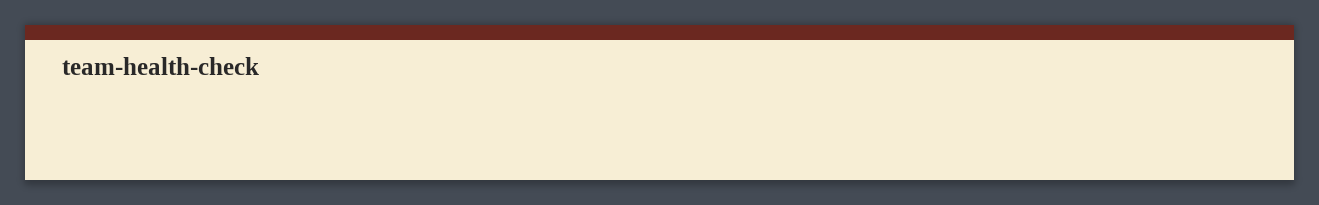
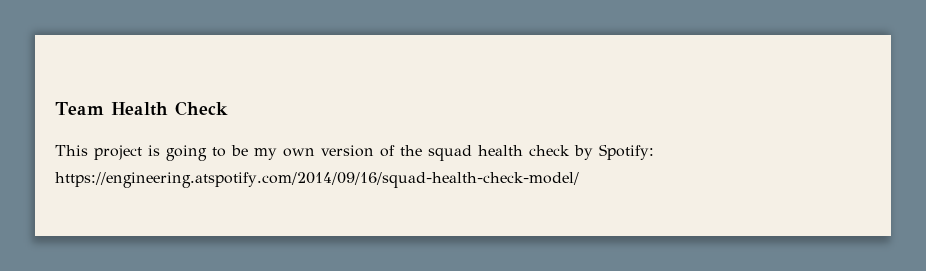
[62,57,259,75] team-health-check -> [55,101,228,116] [55,144,654,161] [55,172,579,188] Team Health Check // This project is going to be my own version of the squad health check by Spotify: https://engineering.atspotify.com/2014/09/16/squad-health-check-model/

